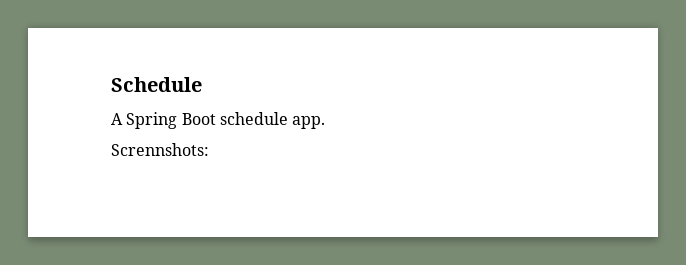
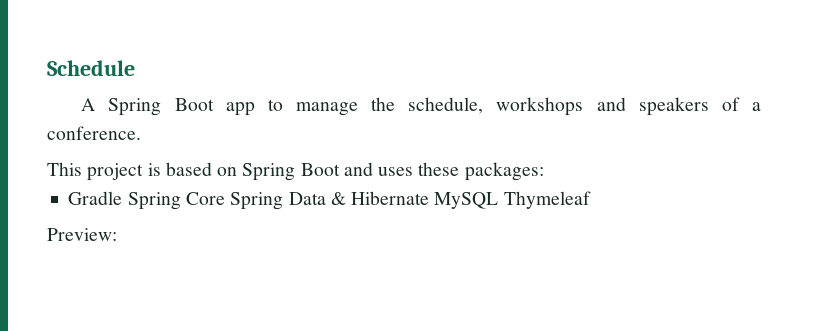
[219,112,326,129] [111,143,209,156] schedule app. // Scrennshots: -> [225,97,761,116] [47,126,141,140] [47,162,544,181] [68,191,591,210] [47,228,117,241] app to manage the schedule, workshops and speakers of a conference. // This project is based on Spring Boot and uses these packages: // Gradle Spring Core Spring Data & Hibernate MySQL Thymeleaf // Preview:

